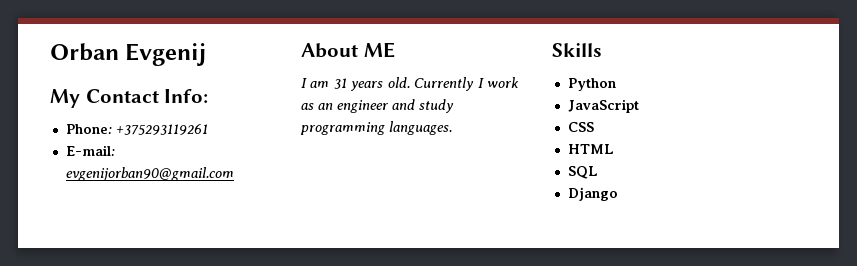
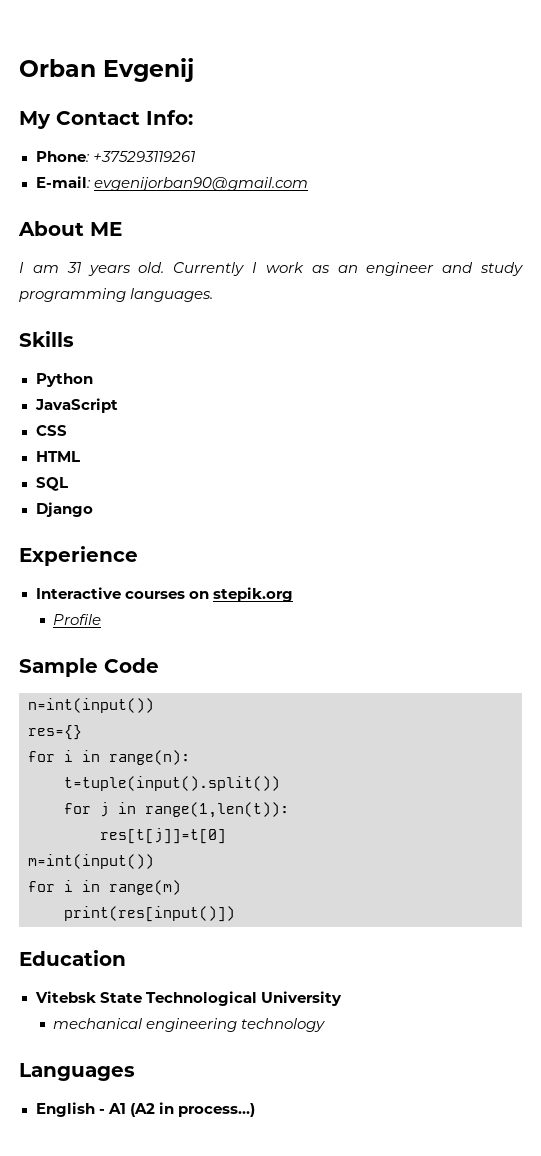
(618, 194) none -> [19,546,138,566] [35,587,293,602] [53,614,102,625] [19,658,159,677] [28,698,154,713] [28,725,82,740] [28,750,190,765] [64,776,280,791] [64,802,289,818] [100,828,226,844] [28,854,154,869] [28,880,181,895] [64,906,235,922] [19,950,126,966] [34,991,342,1006] [53,1018,326,1032] [19,1063,135,1081] [35,1102,255,1117] // Experience // Interactive courses on stepik.org // Profile // Sample Code // n=int(input()) // res={} // for i in range(n): // t=tuple(input().split()) // for j in range(1,len(t)): // res[t[j]]=t[0] // m=int(input()) // for i in range(m) // print(res[input()]) // Education // Vitebsk State Technological University // mechanical engineering technology // Languages // English - A1 (A2 in process…)

